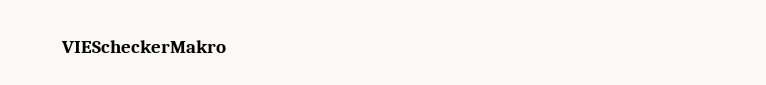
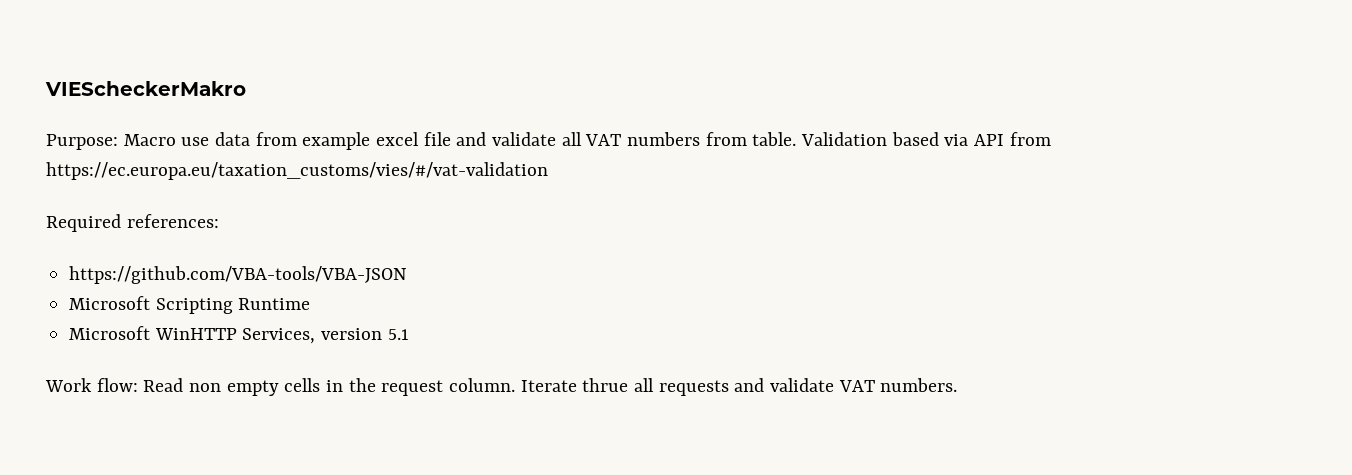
(226, 46) none -> [46,132,1051,150] [46,162,548,180] [46,214,219,232] [69,266,408,284] [69,296,311,314] [69,326,409,344] [45,378,958,396] // Purpose: Macro use data from example excel file and validate all VAT numbers from table. Validation based via API from https://ec.europa.eu/taxation_customs/vies/#/vat-validation // Required references: // https://github.com/VBA-tools/VBA-JSON // Microsoft Scripting Runtime // Microsoft WinHTTP Services, version 5.1 // Work flow: Read non empty cells in the request column. Iterate thrue all requests and validate VAT numbers.

